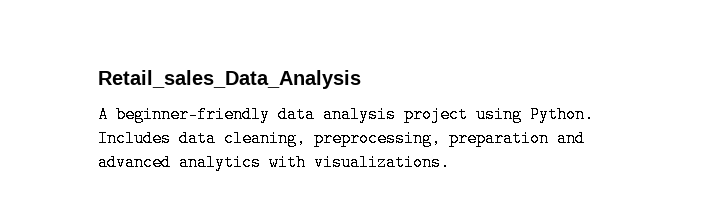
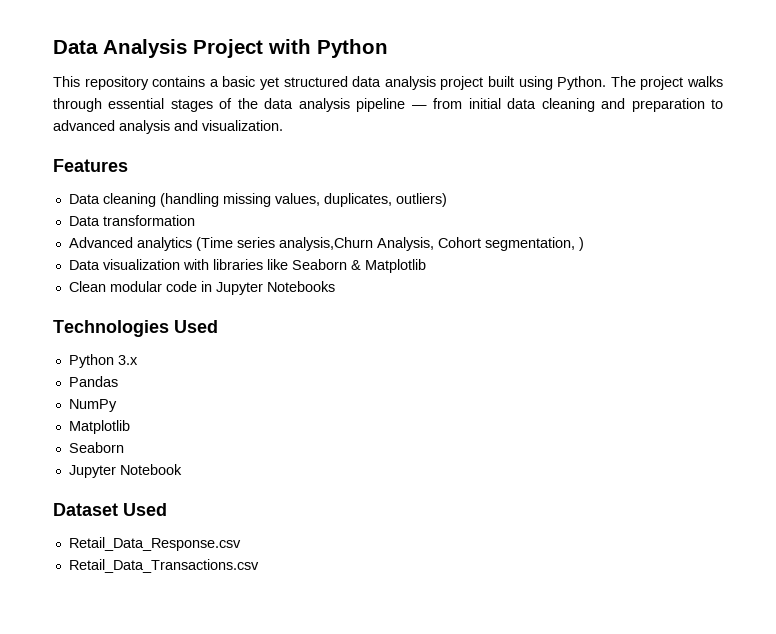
[98,70,361,89] [98,106,270,123] Retail_sales_Data_Analysis // A beginner-friendly -> [53,39,388,58] [53,76,348,90] Data Analysis Project with Python // This repository contains a basic yet structured
(468, 114) none -> [488,76,514,87] built
[98,130,585,147] [98,154,450,171] Includes data cleaning, preprocessing, preparation and advanced analytics with visualizations. -> [610,76,724,90] [53,98,723,112] [53,120,283,134] [53,159,128,172] [68,193,447,207] [68,215,195,226] [68,237,584,251] [68,259,426,273] [68,281,335,295] [53,320,218,337] [68,354,138,368] [68,376,118,387] [68,399,117,412] [68,420,130,434] [68,442,124,453] [68,464,182,478] [53,503,167,516] [68,537,241,551] [68,559,259,573] The project walks through essential stages of the data analysis pipeline — from initial data cleaning and preparation to advanced analysis and visualization. // Features // Data cleaning (handling missing values, duplicates, outliers) // Data transformation // Advanced analytics (Time series analysis,Churn Analysis, Cohort segmentation, ) // Data visualization with libraries like Seaborn & Matplotlib // Clean modular code in Jupyter Notebooks // Technologies Used // Python 3.x // Pandas // NumPy // Matplotlib // Seaborn // Jupyter Notebook // Dataset Used // Retail_Data_Response.csv // Retail_Data_Transactions.csv

